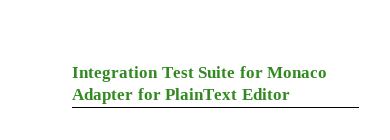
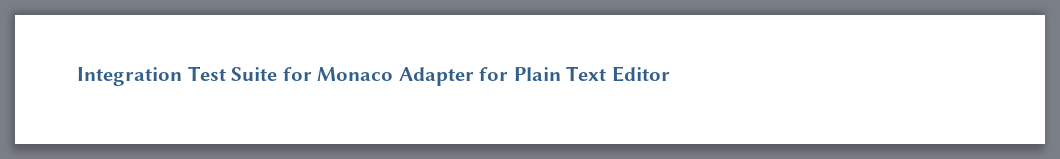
[165,88,238,100] PlainText -> [513,66,607,81] Plain Text

